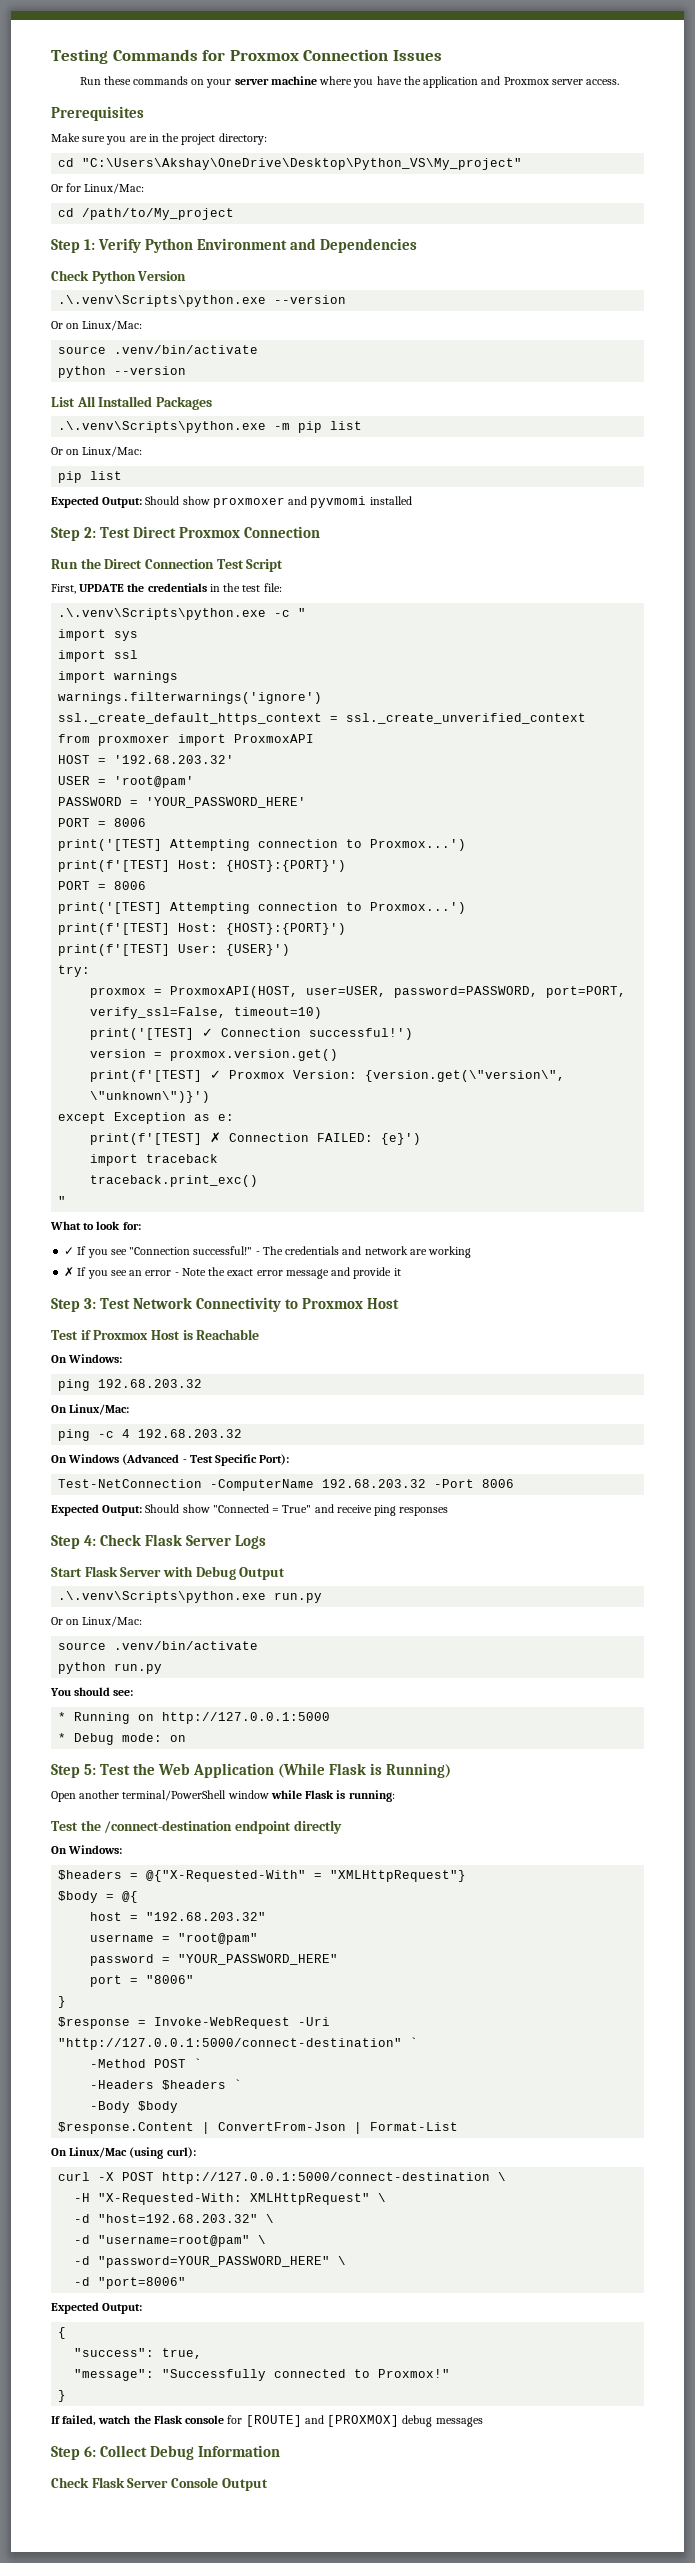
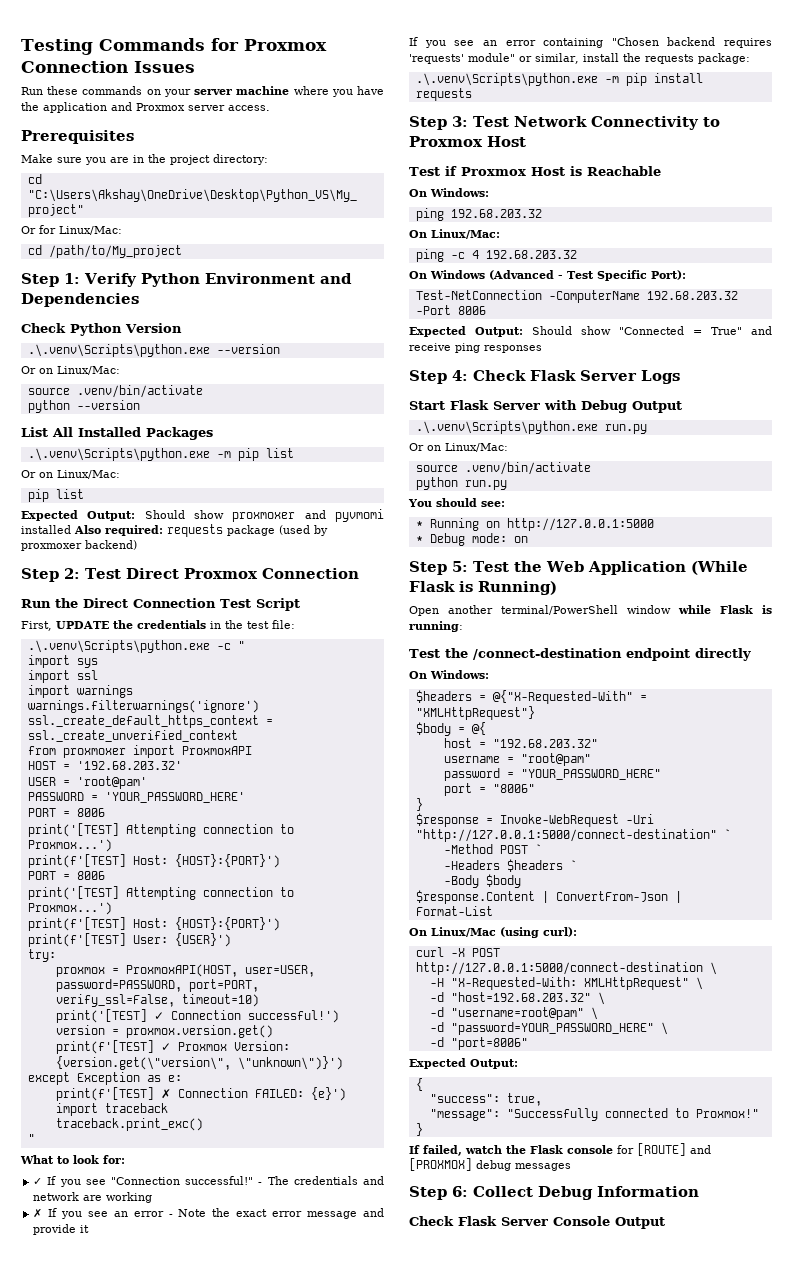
(412, 500) none -> [74,524,328,537] [21,540,137,551] Also required: requests package (used by proxmoxer backend)
(401, 1272) none -> [409,37,772,48] [409,53,750,64] [415,73,703,86] [415,88,472,101] // If you see an error containing "Chosen backend requires 'requests' module" or similar, install the requests package: // .\.venv\Scripts\python.exe -m pip install requests

